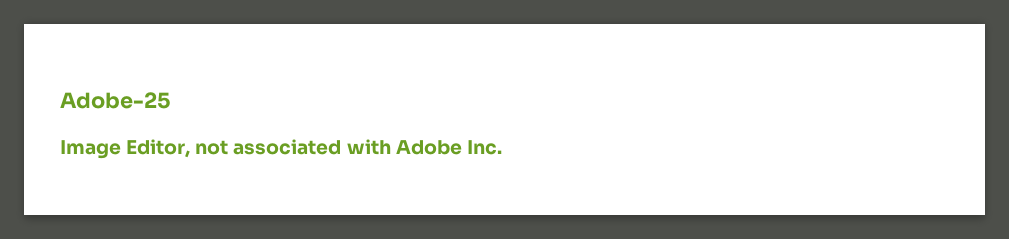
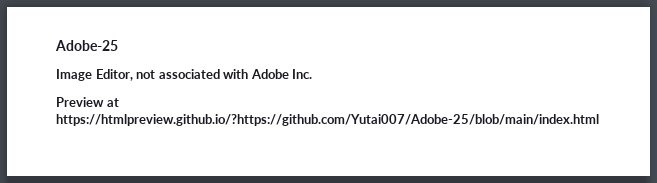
(502, 147) none -> [56,97,119,107] [56,114,599,126] // Preview at https://htmlpreview.github.io/?https://github.com/Yutai007/Adobe-25/blob/main/index.html

